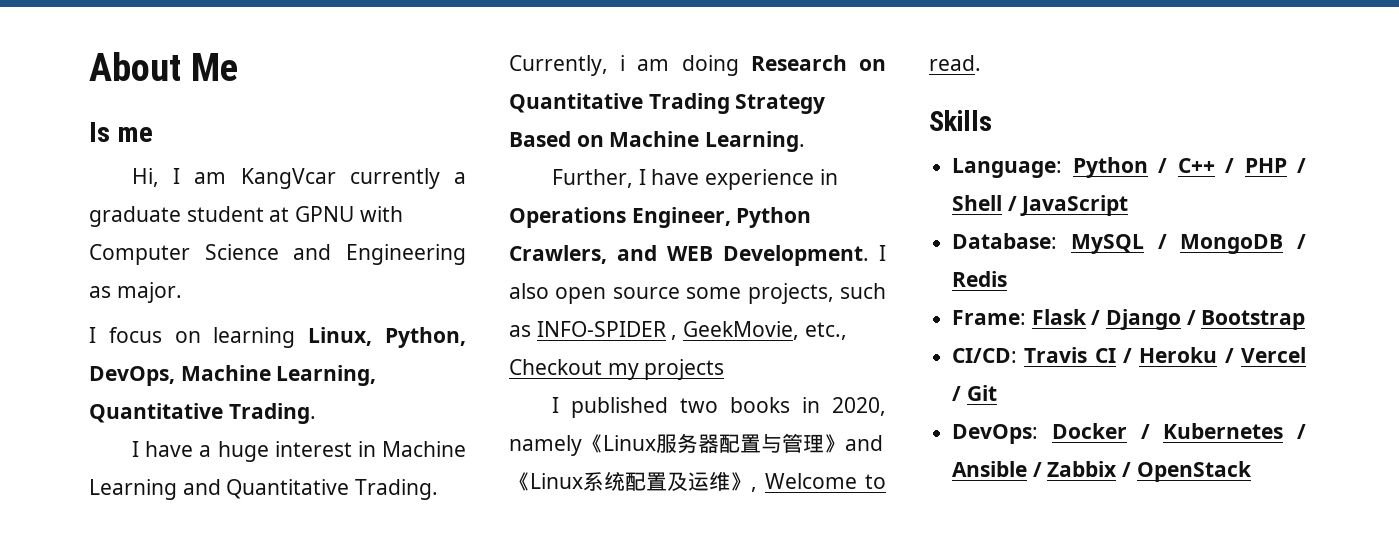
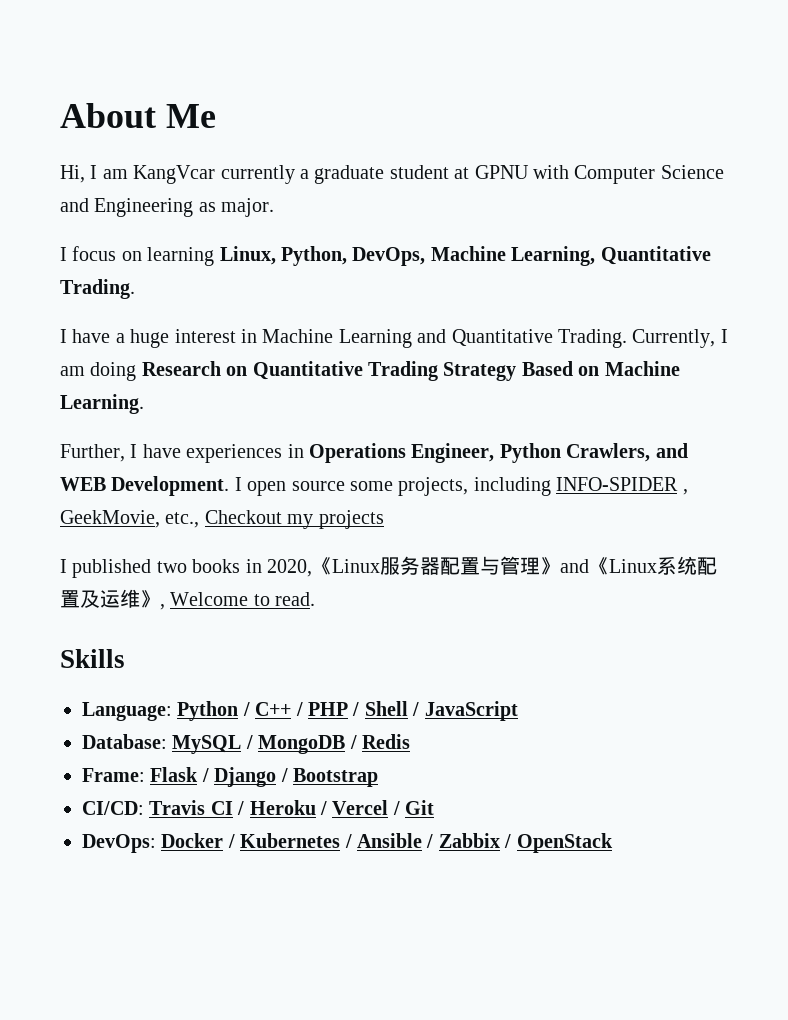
[89,122,153,142] // Is me -> (216, 116) none
[620,55,626,71] i -> [720,329,728,343] I
[705,169,815,190] experience -> [186,444,283,463] experiences
[509,283,549,299] also -> (242, 484) none
[840,283,886,299] [509,325,531,337] such as -> [473,477,551,496] including
[509,435,582,456] namely -> (312, 568) none

